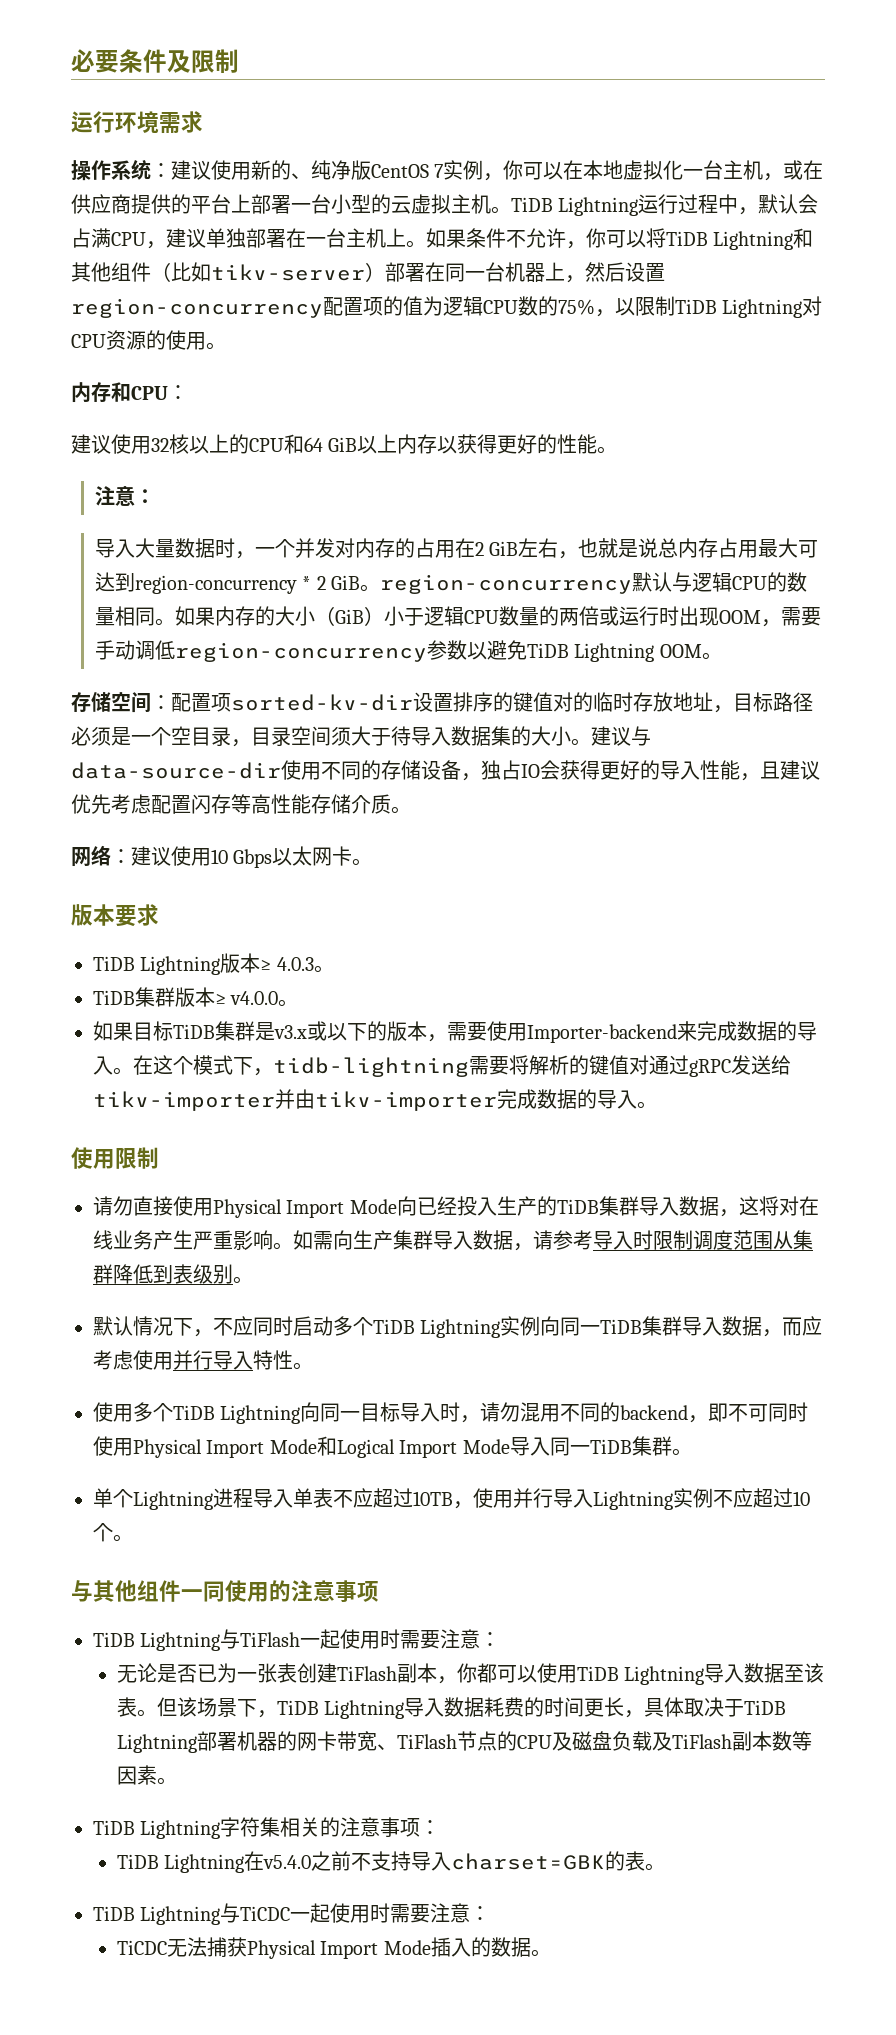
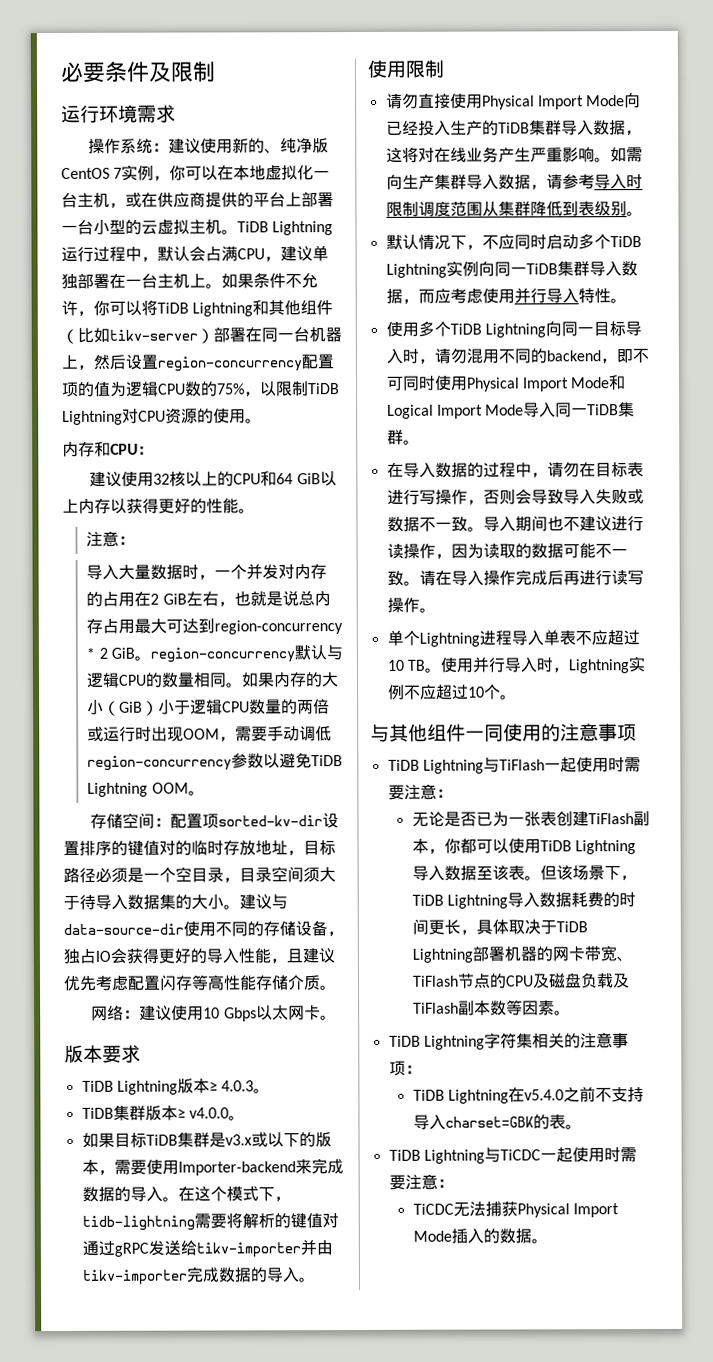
(692, 1452) none -> [386,462,644,478] [386,488,644,505] [386,515,644,532] [386,543,628,559] [386,569,644,586] [386,597,436,613] // 在导入数据的过程中，请勿在目标表进行写操作，否则会导致导入失败或数据不一致。导入期间也不建议进行读操作，因为读取的数据可能不一致。请在导入操作完成后再进行读写操作。
[413,1488,593,1509] 10TB，使用并行导入 -> [386,656,569,673] 10 TB。使用并行导入时，

